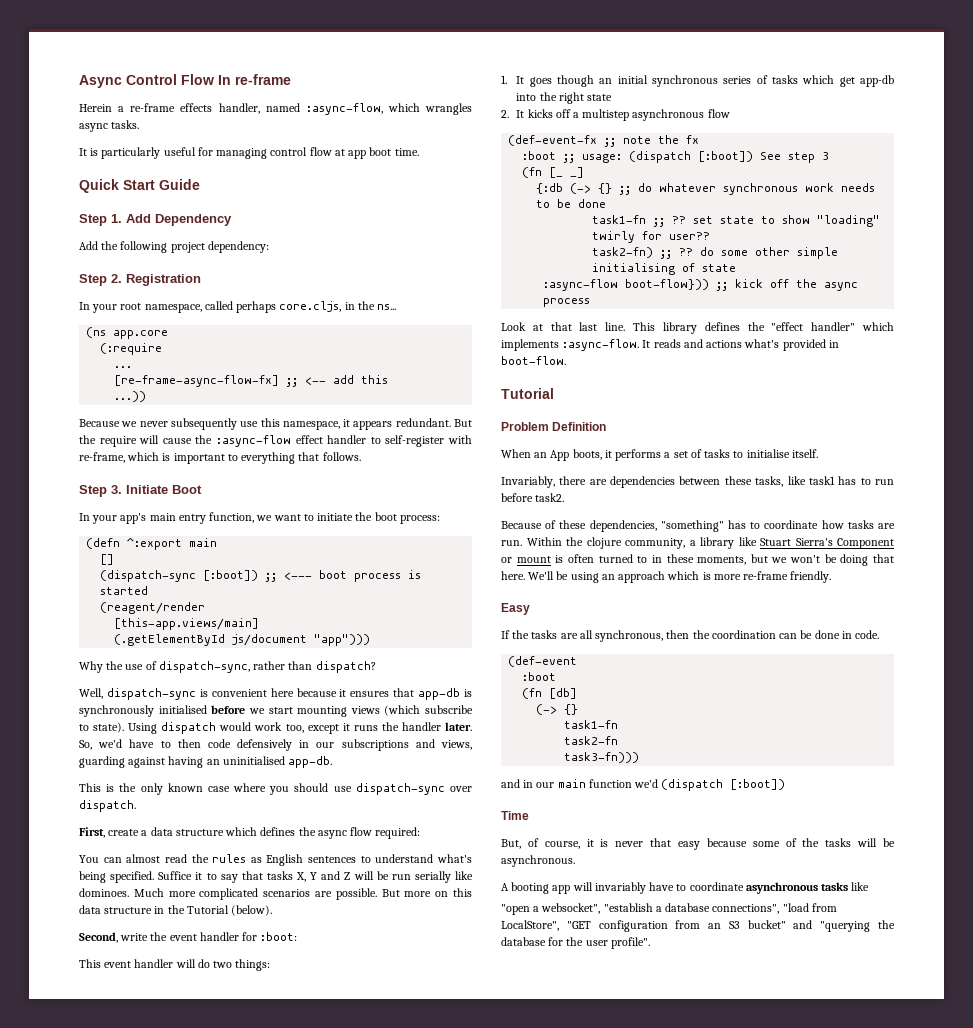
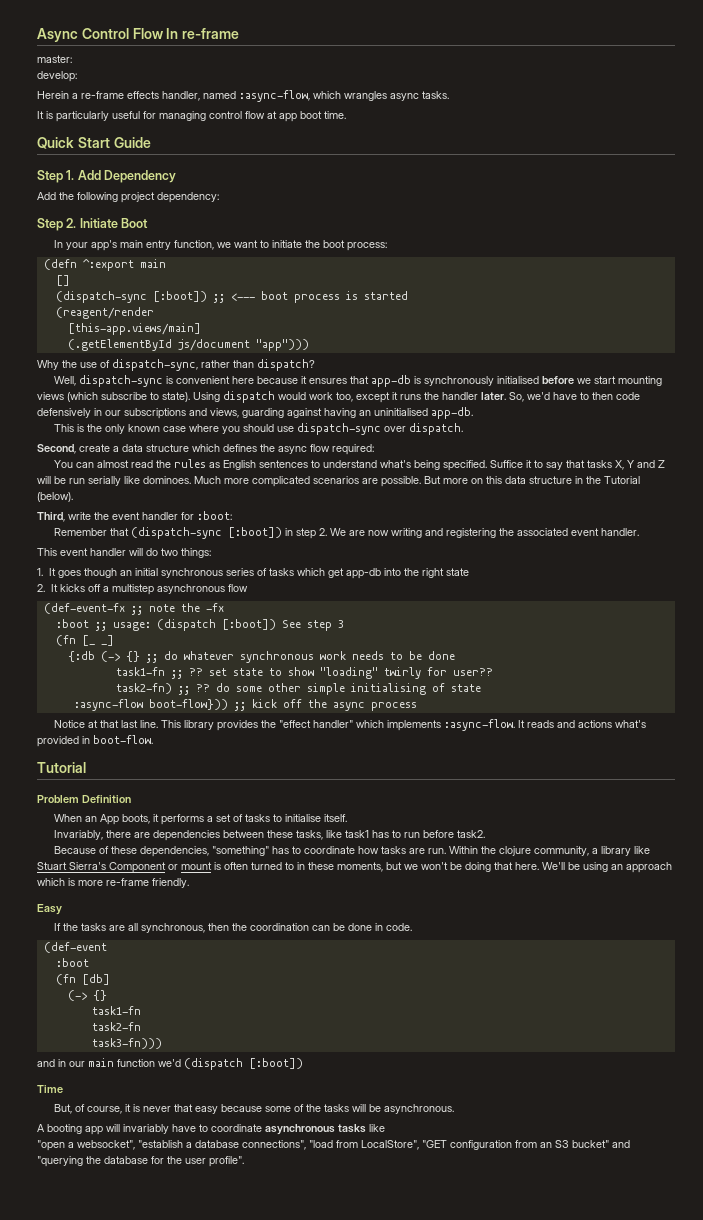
(291, 79) none -> [37,55,72,63] [37,71,77,82] // master: // develop:
[126,274,201,286] [79,301,397,313] [86,327,169,339] [100,343,163,355] [114,366,133,368] [114,375,389,387] [114,391,147,402] [79,418,472,430] [79,435,472,447] [79,452,361,464] [79,485,122,497] Registration // In your root namespace, called perhaps core.cljs, in the ns... // (ns app.core // (:require // ... // [re-frame-async-flow-fx] ;; <-- add this // ...)) // Because we never subsequently use this namespace, it appears redundant. But the require will cause the :async-flow effect handler to self-register with re-frame, which is important to everything that follows. // Step 3. -> (77, 223) none
[79,827,105,838] First, -> [37,444,76,454] Second,
[79,932,118,943] Second, -> [37,512,65,522] Third,
(298, 936) none -> [53,527,639,539] // Remember that (dispatch-sync [:boot]) in step 2. We are now writing and registering the associated event handler.
[686,135,700,144] fx -> [205,603,224,612] -fx
[501,322,526,331] Look -> [53,720,85,728] Notice
[704,322,740,331] defines -> [216,720,258,731] provides

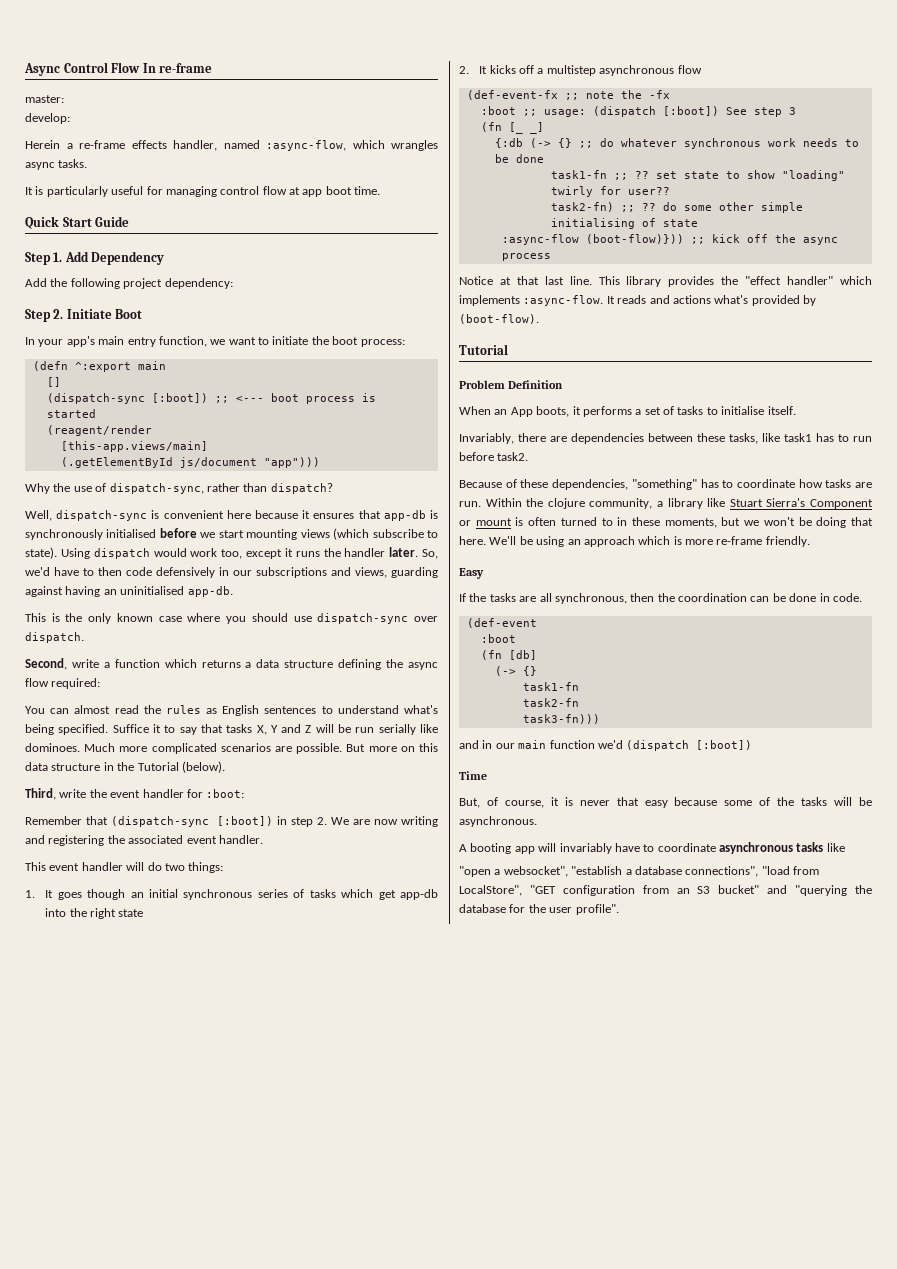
[79,444,110,452] create -> [71,659,241,668] write a function which returns
[192,444,257,452] which defines -> [338,659,382,670] defining
[148,699,228,710] boot-flow})) -> [585,234,684,244] (boot-flow)}))
[82,735,153,744] in boot-flow. -> [803,295,816,306] [459,314,539,324] by (boot-flow).

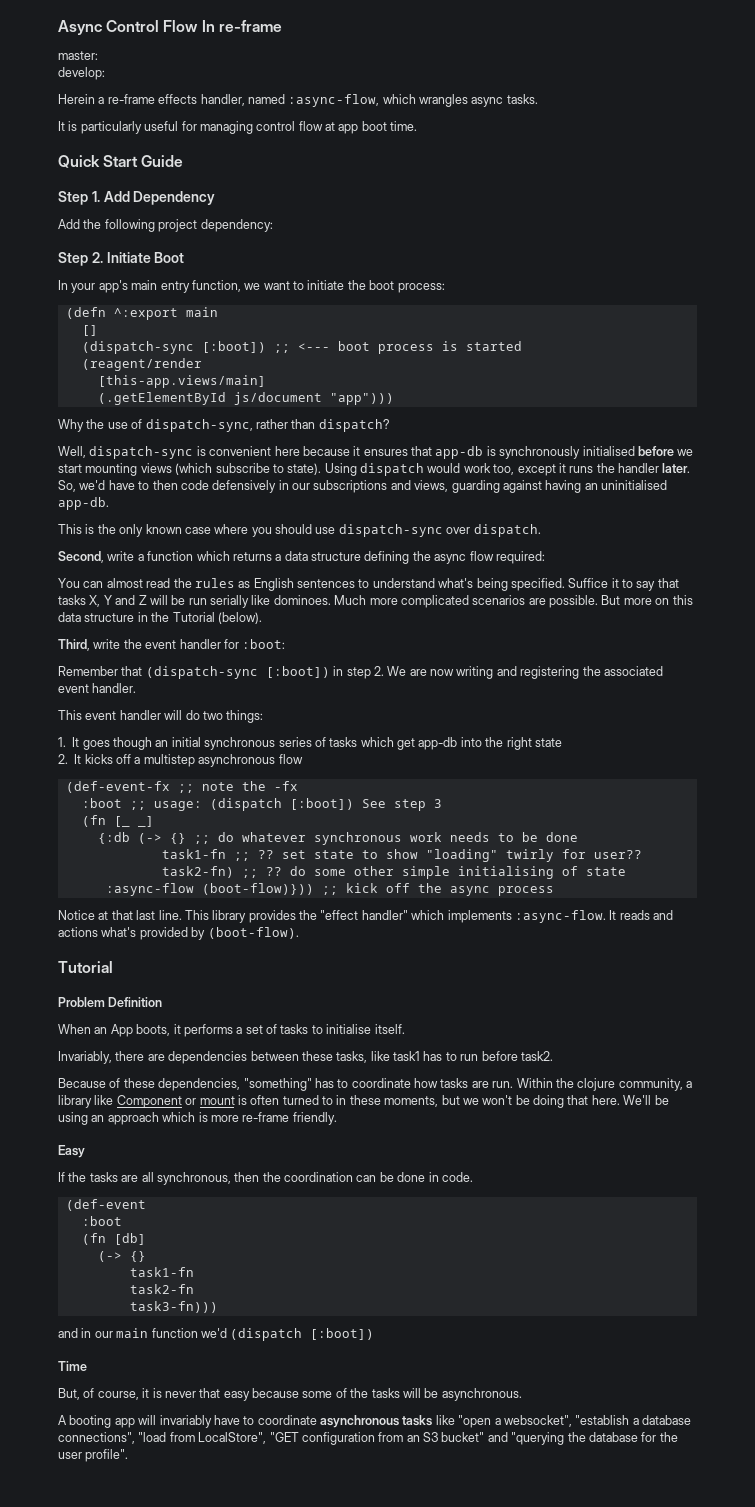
[729,498,806,507] Stuart Sierra's -> (114, 1100) none
(845, 847) // -> (455, 1420) none

